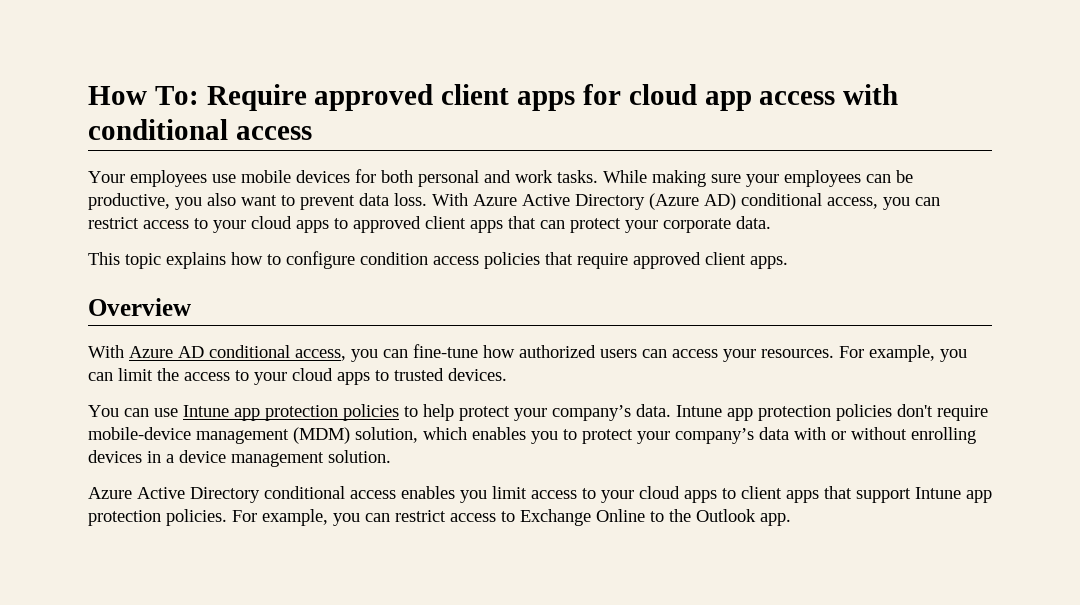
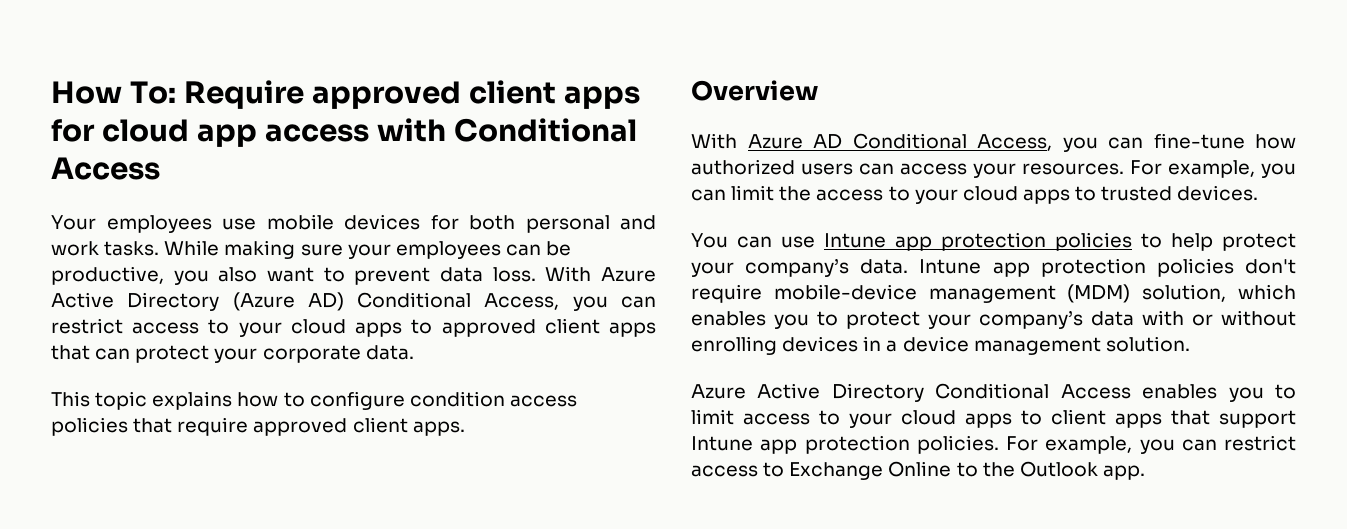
[88,119,312,140] conditional access -> [453,118,637,142] [51,157,160,180] Conditional Access
[741,193,878,209] conditional access, -> [357,292,560,310] Conditional Access,
[209,345,346,361] conditional access, -> [852,133,1052,151] Conditional Access,
[264,486,487,503] conditional access enables you -> [935,383,1296,402] Conditional Access enables you to

